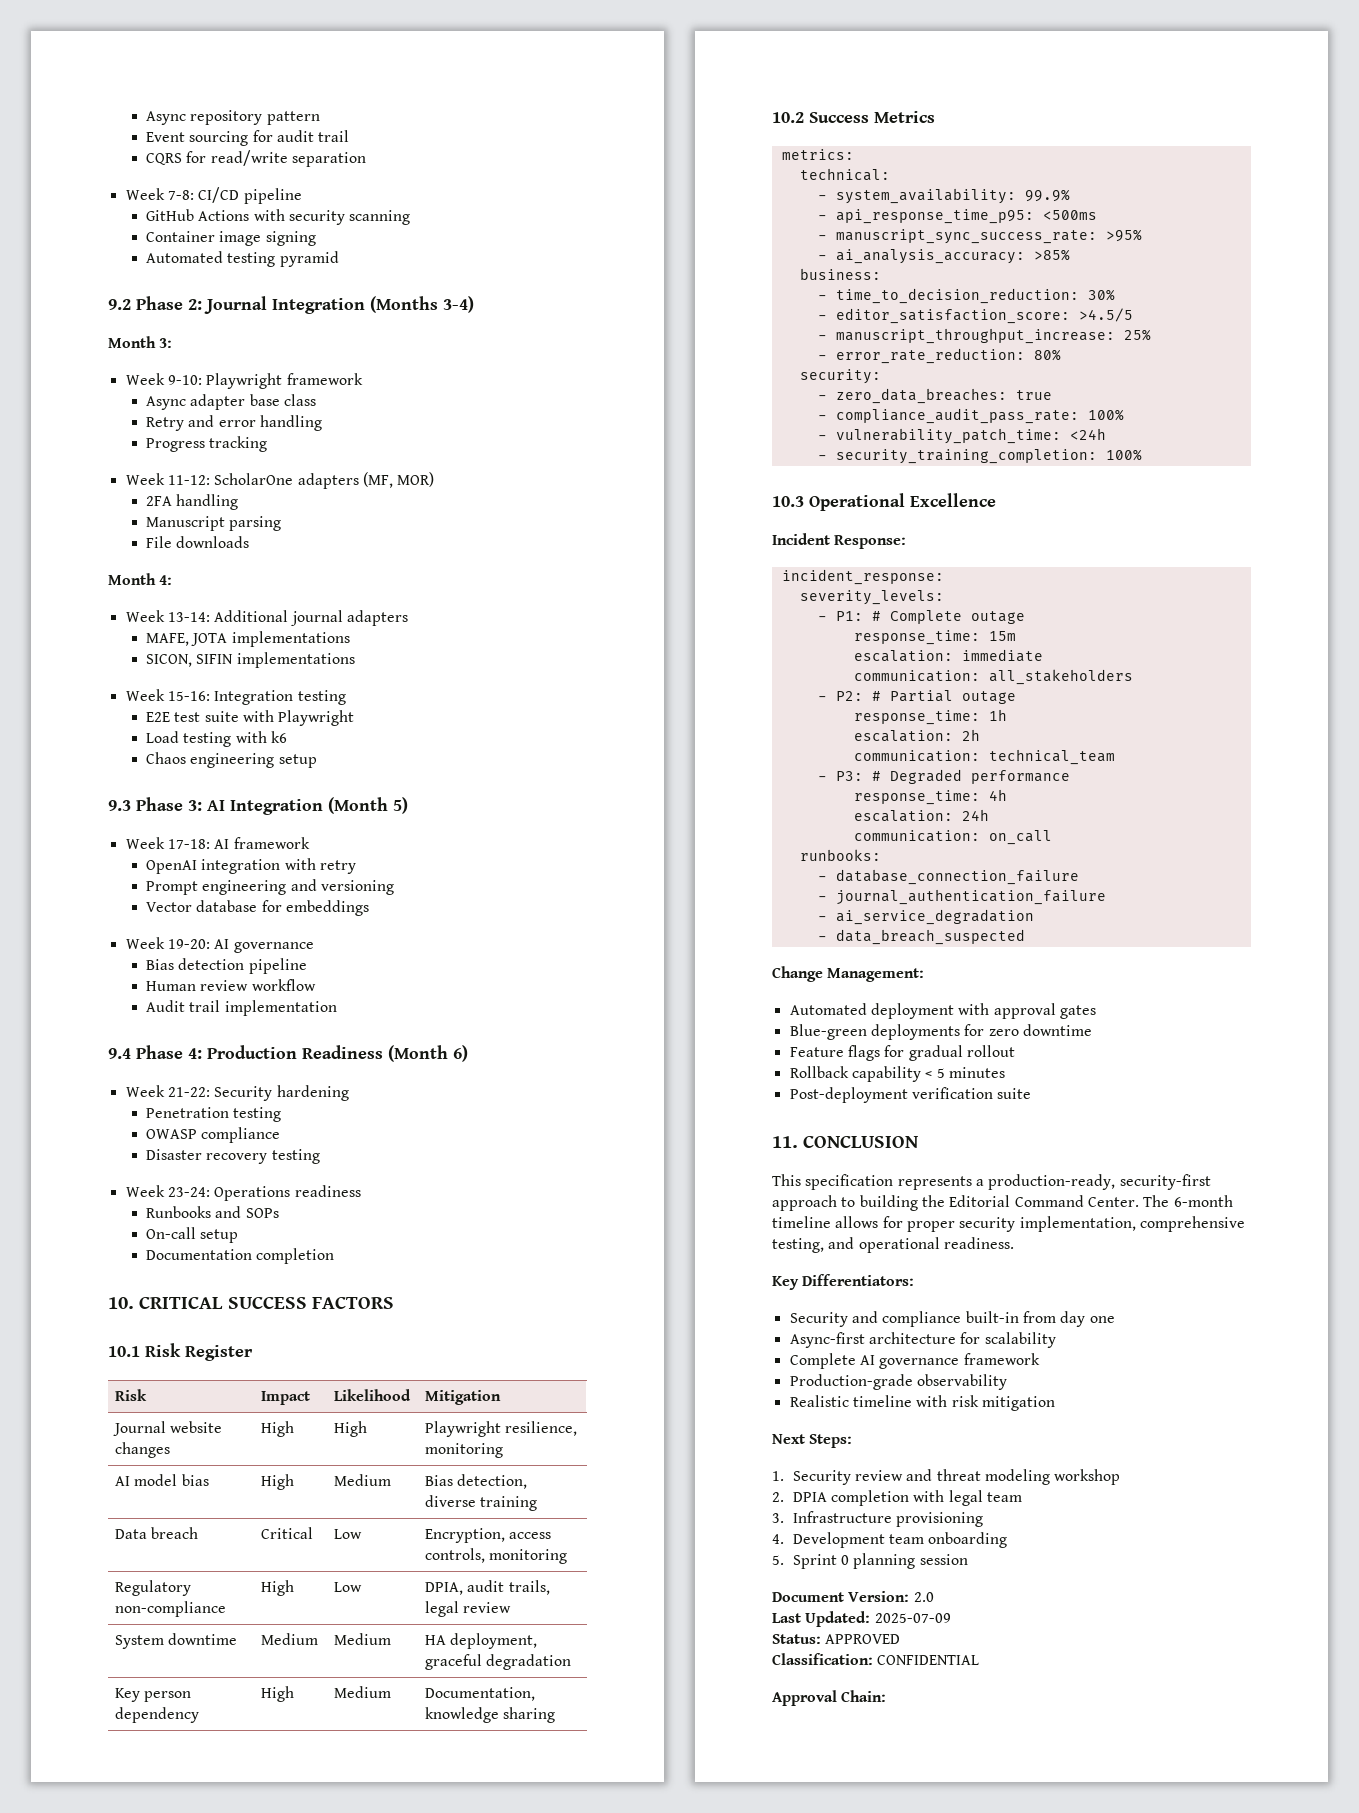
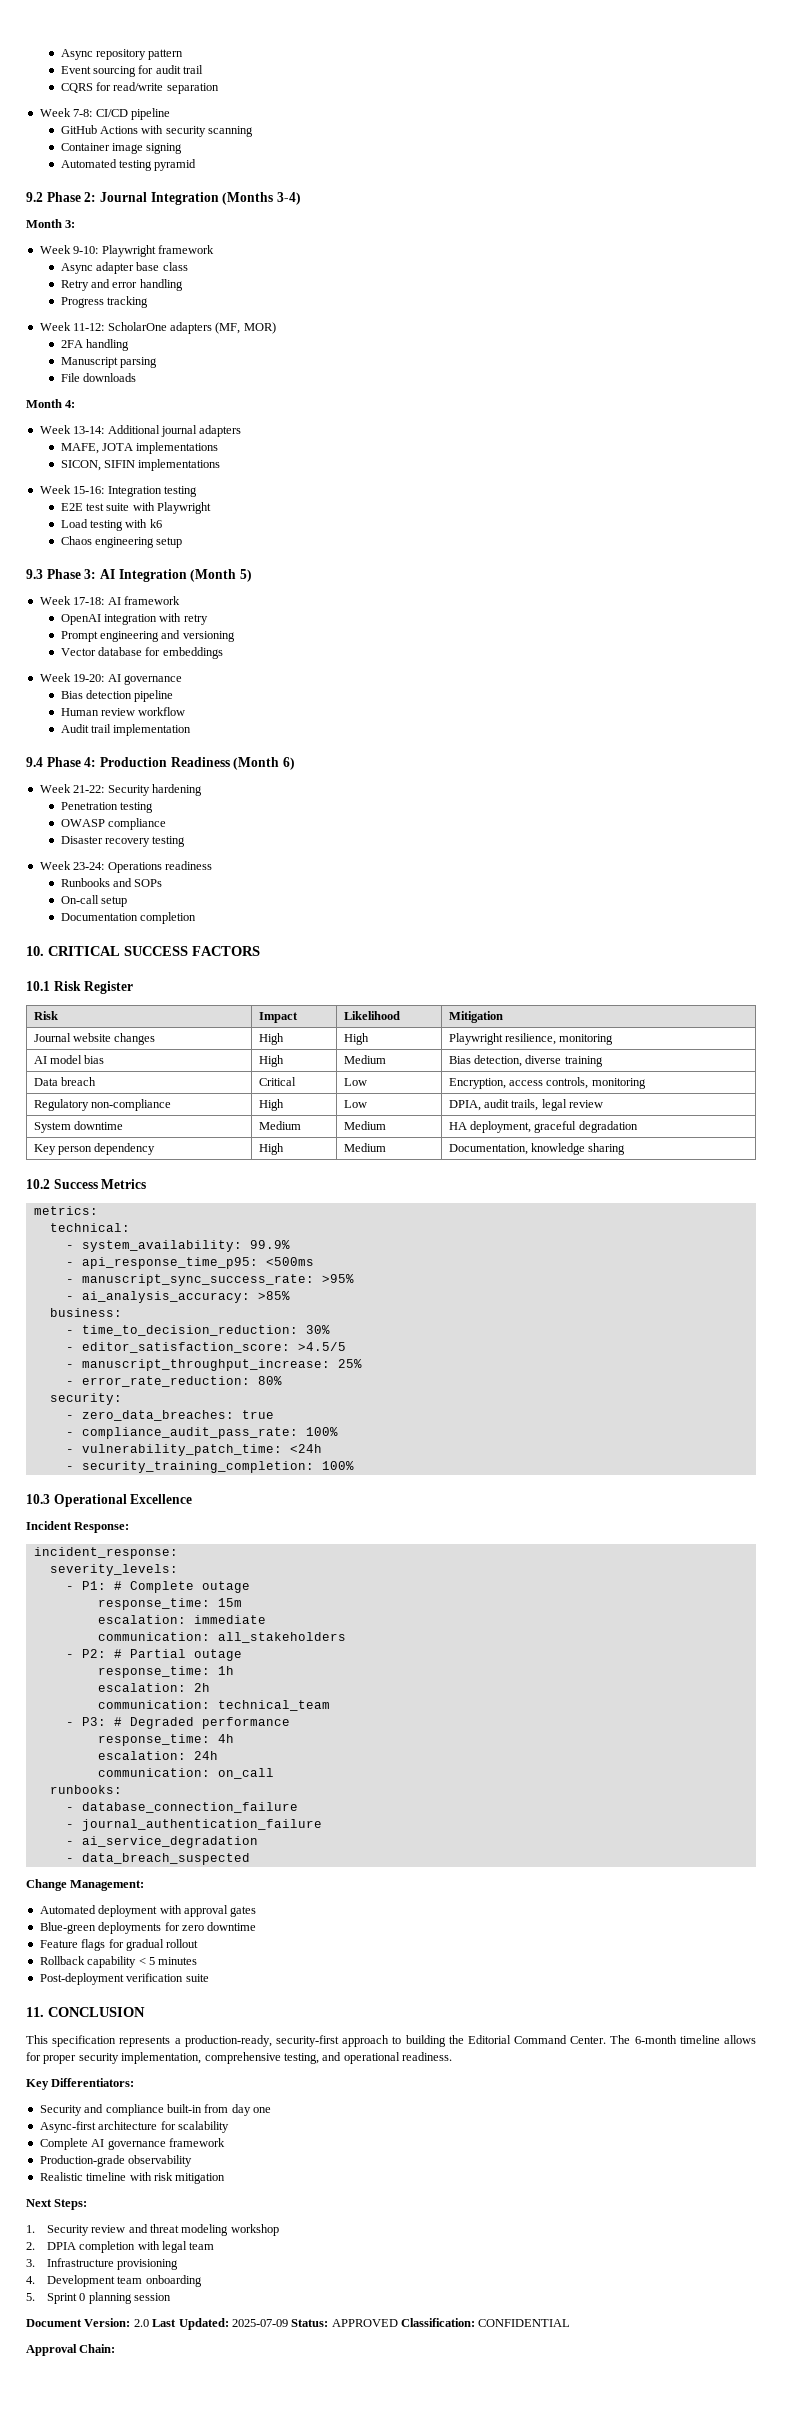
(934, 1597) // -> (149, 2323) none
(951, 1618) // -> (288, 2323) none
(901, 1639) // -> (398, 2323) none

